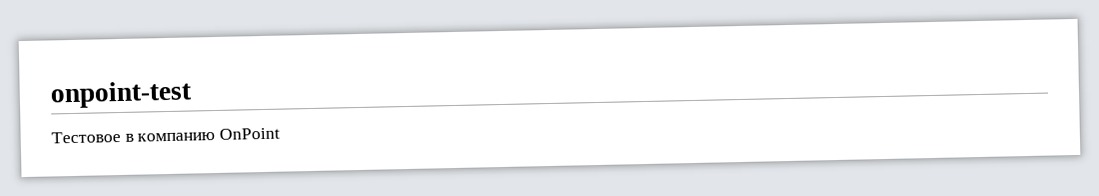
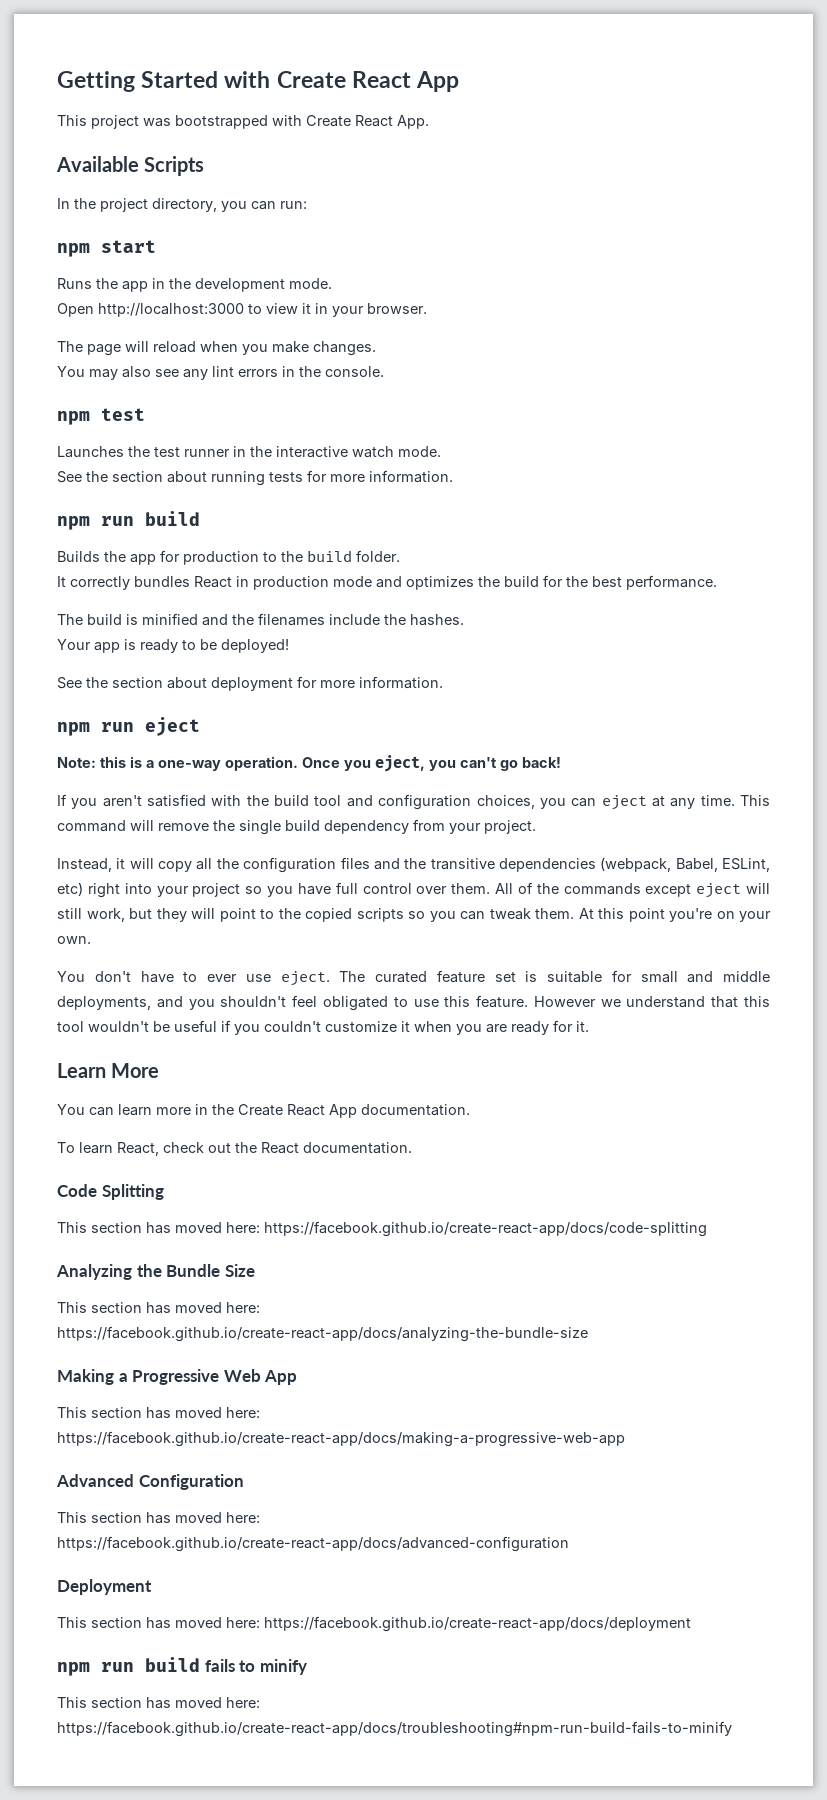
[50,80,193,109] [51,127,281,144] onpoint-test // Тестовое в компанию OnPoint -> [57,71,460,92] [57,115,429,129] [56,156,205,176] [57,198,307,212] [57,240,156,257] [57,278,332,292] [57,303,427,317] [57,341,376,356] [57,366,384,380] [57,408,145,425] [57,446,441,458] [57,470,453,486] [57,511,200,530] [57,550,400,565] [57,575,717,590] [57,613,464,626] [57,639,289,653] [57,676,443,691] [57,717,200,736] [57,755,561,772] [57,794,771,810] [57,819,536,835] [57,857,770,873] [57,882,770,898] [57,908,771,922] [57,936,91,944] [57,970,770,986] [57,995,771,1011] [57,1020,589,1035] [57,1063,160,1078] [57,1104,470,1118] [57,1142,412,1156] [57,1184,164,1200] [57,1221,707,1237] [56,1264,255,1280] [57,1302,260,1314] [57,1326,588,1342] [57,1369,298,1385] [57,1407,260,1419] [57,1431,625,1447] [56,1474,244,1490] [57,1512,260,1524] [57,1536,569,1552] [57,1579,152,1595] [57,1616,691,1632] [57,1657,307,1676] [57,1697,260,1709] [57,1721,732,1737] Getting Started with Create React App // This project was bootstrapped with Create React App. // Available Scripts // In the project directory, you can run: // npm start // Runs the app in the development mode. // Open http://localhost:3000 to view it in your browser. // The page will reload when you make changes. // You may also see any lint errors in the console. // npm test // Launches the test runner in the interactive watch mode. // See the section about running tests for more information. // npm run build // Builds the app for production to the build folder. // It correctly bundles React in production mode and optimizes the build for the best performance. // The build is minified and the filenames include the hashes. // Your app is ready to be deployed! // See the section about deployment for more information. // npm run eject // Note: this is a one-way operation. Once you eject, you can't go back! // If you aren't satisfied with the build tool and configuration choices, you can eject at any time. This command will remove the single build dependency from your project. // Instead, it will copy all the configuration files and the transitive dependencies (webpack, Babel, ESLint, etc) right into your project so you have full control over them. All of the commands except eject will still work, but they will point to the copied scripts so you can tweak them. At this point you're on your own. // You don't have to ever use eject. The curated feature set is suitable for small and middle deployments, and you shouldn't feel obligated to use this feature. However we understand that this tool wouldn't be useful if you couldn't customize it when you are ready for it. // Learn More // You can learn more in the Create React App documentation. // To learn React, check out the React documentation. // Code Splitting // This section has moved here: https://facebook.github.io/create-react-app/docs/code-splitting // Analyzing the Bundle Size // This section has moved here: https://facebook.github.io/create-react-app/docs/analyzing-the-bundle-size // Making a Progressive Web App // This section has moved here: https://facebook.github.io/create-react-app/docs/making-a-progressive-web-app // Advanced Configuration // This section has moved here: https://facebook.github.io/create-react-app/docs/advanced-configuration // Deployment // This section has moved here: https://facebook.github.io/create-react-app/docs/deployment // npm run build fails to minify // This section has moved here: https://facebook.github.io/create-react-app/docs/troubleshooting#npm-run-build-fails-to-minify

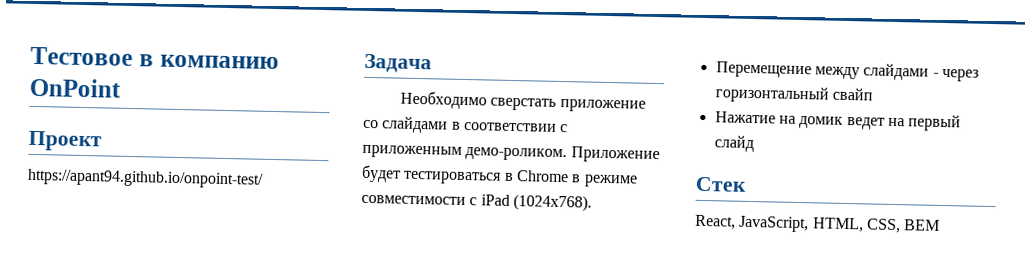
[57,71,460,92] [57,115,429,129] [56,156,205,176] [57,198,307,212] [57,240,156,257] [57,278,332,292] [57,303,427,317] [57,341,376,356] [57,366,384,380] [57,408,145,425] [57,446,441,458] [57,470,453,486] [57,511,200,530] [57,550,400,565] [57,575,717,590] [57,613,464,626] [57,639,289,653] [57,676,443,691] [57,717,200,736] [57,755,561,772] [57,794,771,810] [57,819,536,835] [57,857,770,873] [57,882,770,898] [57,908,771,922] [57,936,91,944] [57,970,770,986] [57,995,771,1011] [57,1020,589,1035] [57,1063,160,1078] [57,1104,470,1118] [57,1142,412,1156] [57,1184,164,1200] [57,1221,707,1237] [56,1264,255,1280] [57,1302,260,1314] [57,1326,588,1342] [57,1369,298,1385] [57,1407,260,1419] [57,1431,625,1447] [56,1474,244,1490] [57,1512,260,1524] [57,1536,569,1552] [57,1579,152,1595] [57,1616,691,1632] [57,1657,307,1676] [57,1697,260,1709] [57,1721,732,1737] Getting Started with Create React App // This project was bootstrapped with Create React App. // Available Scripts // In the project directory, you can run: // npm start // Runs the app in the development mode. // Open http://localhost:3000 to view it in your browser. // The page will reload when you make changes. // You may also see any lint errors in the console. // npm test // Launches the test runner in the interactive watch mode. // See the section about running tests for more information. // npm run build // Builds the app for production to the build folder. // It correctly bundles React in production mode and optimizes the build for the best performance. // The build is minified and the filenames include the hashes. // Your app is ready to be deployed! // See the section about deployment for more information. // npm run eject // Note: this is a one-way operation. Once you eject, you can't go back! // If you aren't satisfied with the build tool and configuration choices, you can eject at any time. This command will remove the single build dependency from your project. // Instead, it will copy all the configuration files and the transitive dependencies (webpack, Babel, ESLint, etc) right into your project so you have full control over them. All of the commands except eject will still work, but they will point to the copied scripts so you can tweak them. At this point you're on your own. // You don't have to ever use eject. The curated feature set is suitable for small and middle deployments, and you shouldn't feel obligated to use this feature. However we understand that this tool wouldn't be useful if you couldn't customize it when you are ready for it. // Learn More // You can learn more in the Create React App documentation. // To learn React, check out the React documentation. // Code Splitting // This section has moved here: https://facebook.github.io/create-react-app/docs/code-splitting // Analyzing the Bundle Size // This section has moved here: https://facebook.github.io/create-react-app/docs/analyzing-the-bundle-size // Making a Progressive Web App // This section has moved here: https://facebook.github.io/create-react-app/docs/making-a-progressive-web-app // Advanced Configuration // This section has moved here: https://facebook.github.io/create-react-app/docs/advanced-configuration // Deployment // This section has moved here: https://facebook.github.io/create-react-app/docs/deployment // npm run build fails to minify // This section has moved here: https://facebook.github.io/create-react-app/docs/troubleshooting#npm-run-build-fails-to-minify -> [30,46,279,70] [29,77,122,98] [28,130,102,152] [27,168,264,189] [364,53,432,74] [399,90,646,113] [363,116,569,134] [362,144,660,164] [361,164,638,188] [361,194,592,212] [715,61,979,82] [714,85,873,104] [714,111,962,132] [713,135,754,153] [695,176,747,192] [695,214,941,234] Тестовое в компанию OnPoint // Проект // https://apant94.github.io/onpoint-test/ // Задача // Необходимо сверстать приложение со слайдами в соответствии с приложенным демо-роликом. Приложение будет тестироваться в Chrome в режиме совместимости с iPad (1024x768). // Перемещение между слайдами - через горизонтальный свайп // Нажатие на домик ведет на первый слайд // Стек // React, JavaScript, HTML, CSS, BEM

